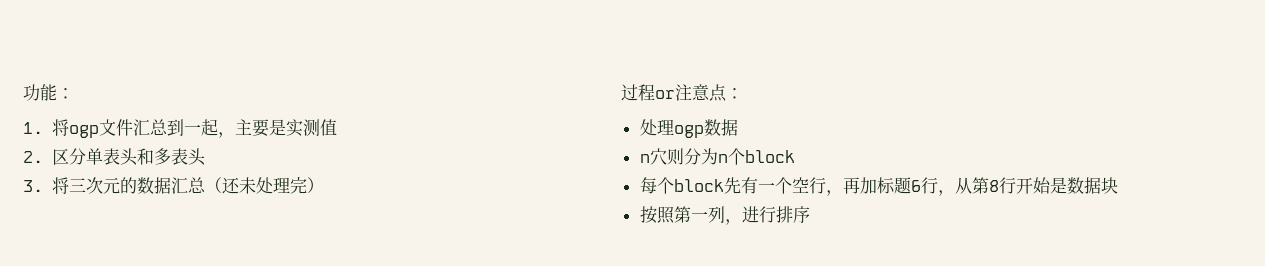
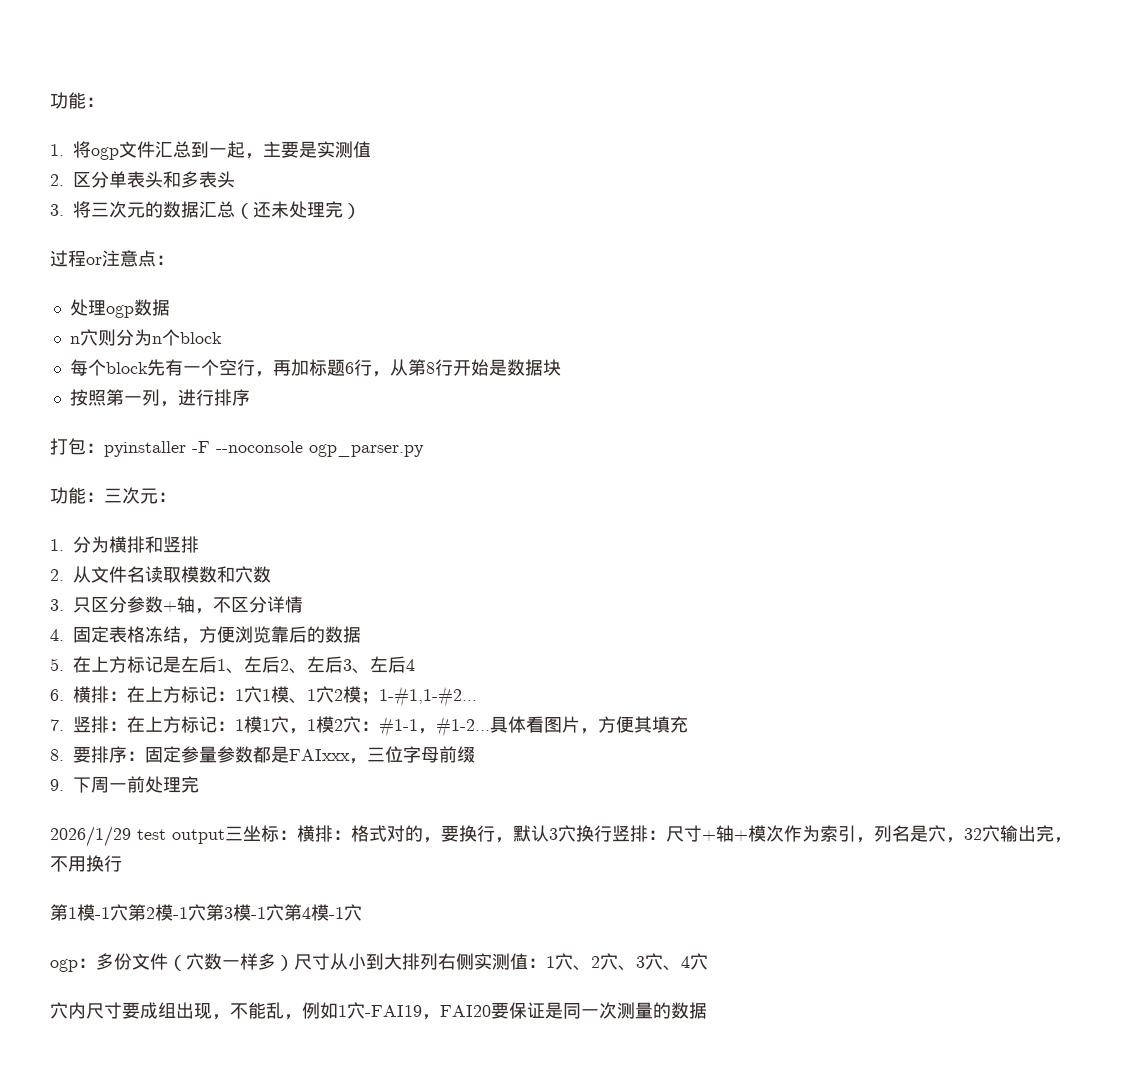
(810, 214) none -> [50,438,424,457] [50,487,176,504] [50,536,200,553] [50,566,272,583] [50,596,304,614] [50,626,362,644] [50,656,416,674] [50,686,478,707] [50,716,689,737] [50,746,476,764] [50,776,200,793] [50,825,1072,847] [50,855,122,872] [50,904,362,921] [50,953,708,972] [50,1002,707,1020] // 打包：pyinstaller -F --noconsole ogp_parser.py // 功能：三次元： // 1.分为横排和竖排 // 2.从文件名读取模数和穴数 // 3.只区分参数+轴，不区分详情 // 4.固定表格冻结，方便浏览靠后的数据 // 5.在上方标记是左后1、左后2、左后3、左后4 // 6.横排：在上方标记：1穴1模、1穴2模；1-#1,1-#2... // 7.竖排：在上方标记：1模1穴，1模2穴：#1-1，#1-2...具体看图片，方便其填充 // 8.要排序：固定参量参数都是FAIxxx，三位字母前缀 // 9.下周一前处理完 // 2026/1/29 test output三坐标：横排：格式对的，要换行，默认3穴换行竖排：尺寸+轴+模次作为索引，列名是穴，32穴输出完，不用换行 // 第1模-1穴第2模-1穴第3模-1穴第4模-1穴 // ogp：多份文件（穴数一样多）尺寸从小到大排列右侧实测值：1穴、2穴、3穴、4穴 // 穴内尺寸要成组出现，不能乱，例如1穴-FAI19，FAI20要保证是同一次测量的数据

